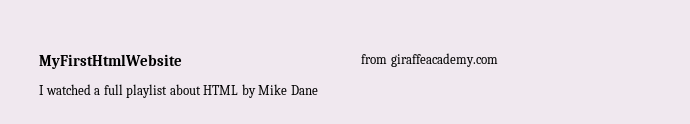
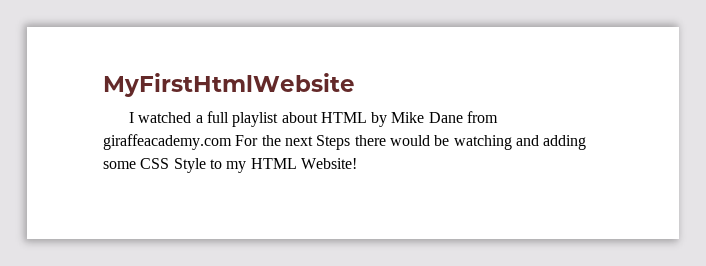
(498, 60) none -> [235,135,587,150] [103,158,357,173] For the next Steps there would be watching and adding some CSS Style to my HTML Website!

